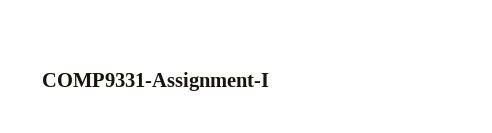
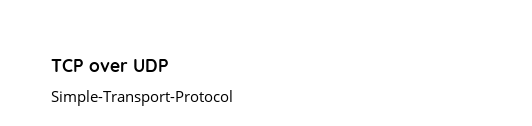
[42,72,269,91] COMP9331-Assignment-I -> [51,59,169,72] [51,90,233,106] TCP over UDP // Simple-Transport-Protocol

